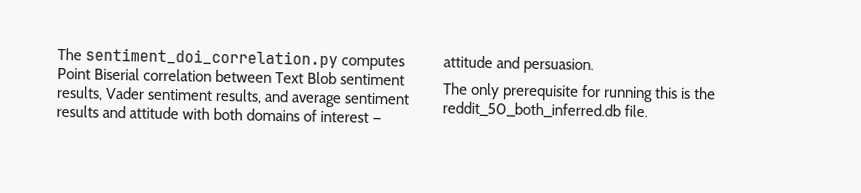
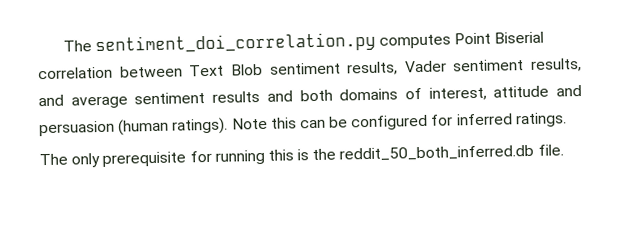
[129,106,211,120] attitude with -> (293, 96) none
[320,110,383,124] [443,55,595,75] interest — attitude and persuasion. -> [428,84,582,101] [39,112,567,137] interest, attitude and persuasion (human ratings). Note this can be configured for inferred ratings.

